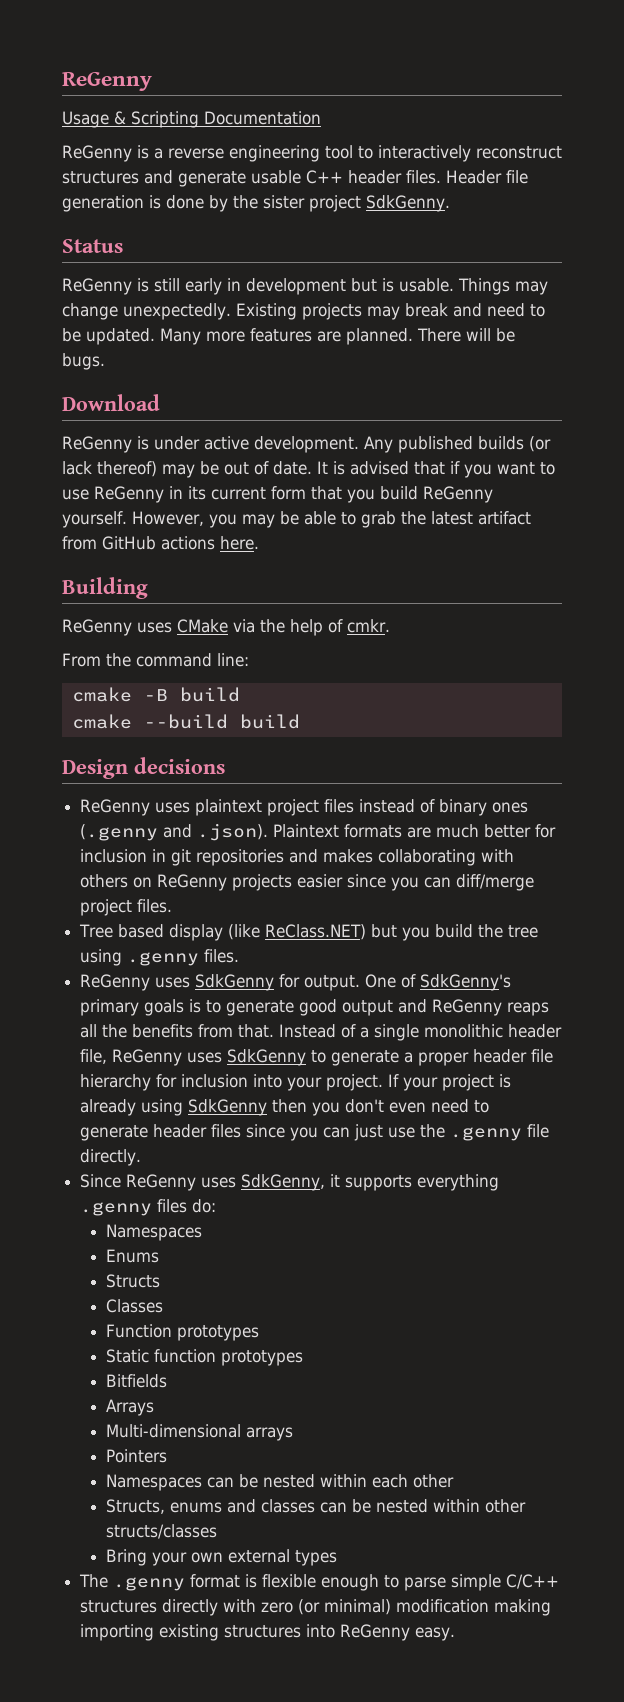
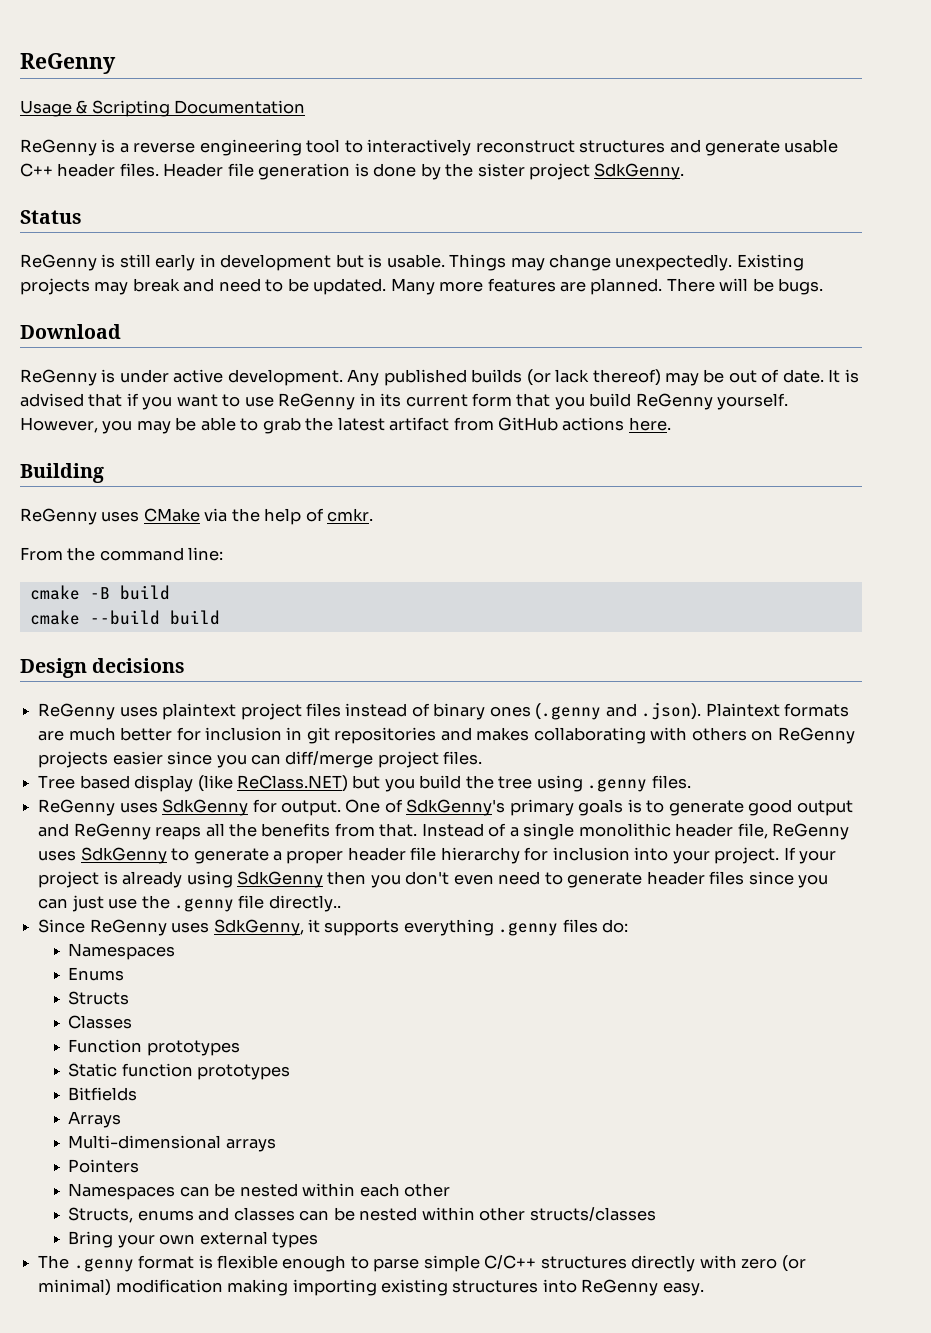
[80,1149,142,1166] directly. -> [268,895,341,912] directly..

